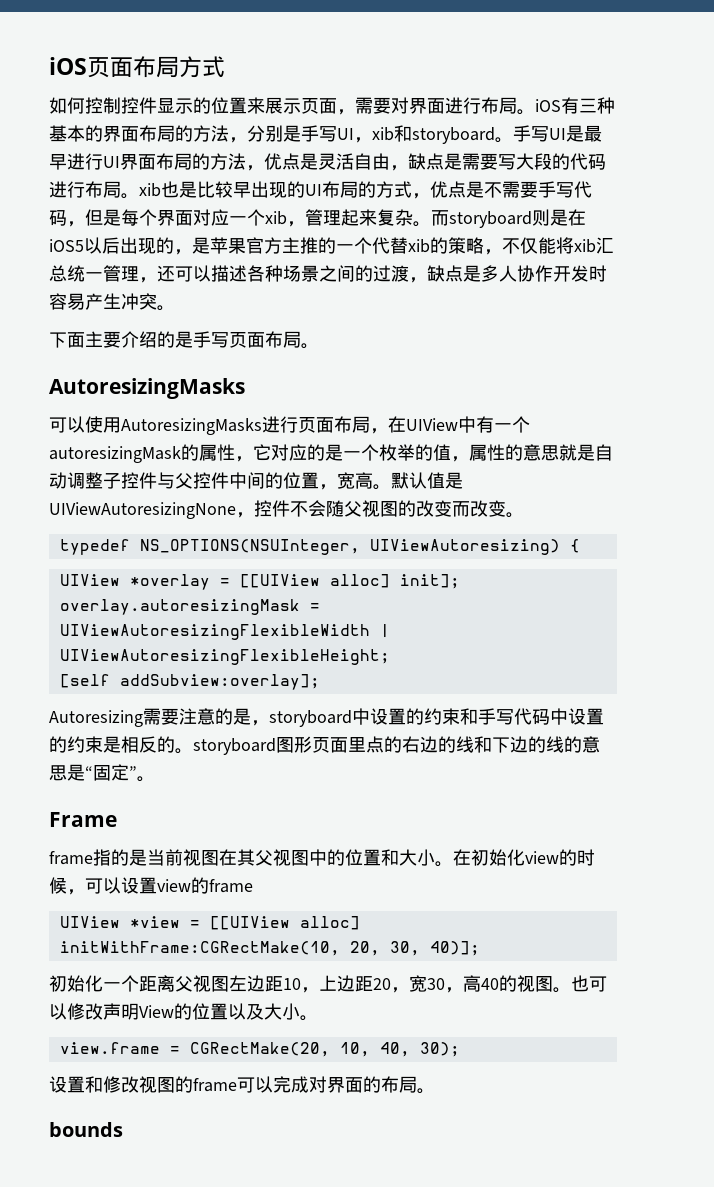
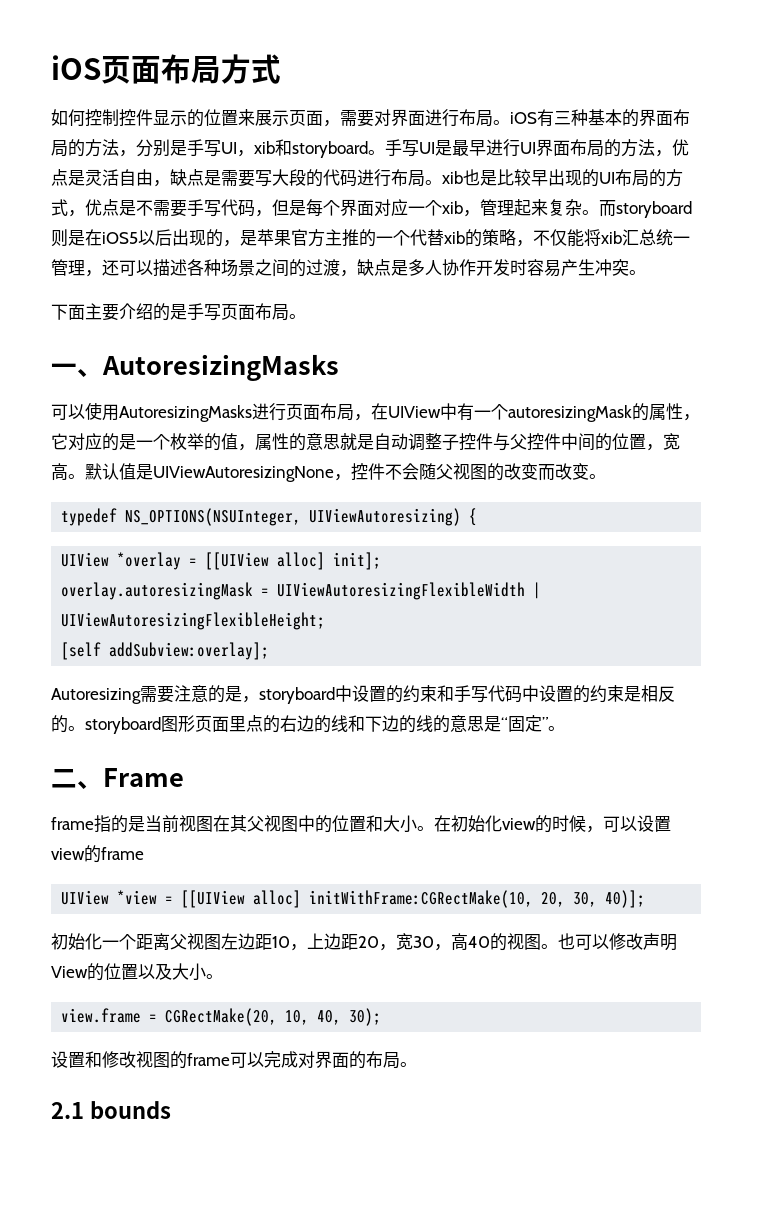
(319, 346) none -> [51,363,103,377] 一、
(155, 779) none -> [51,769,103,789] 二、
(435, 1091) none -> [51,1102,84,1119] 2.1

